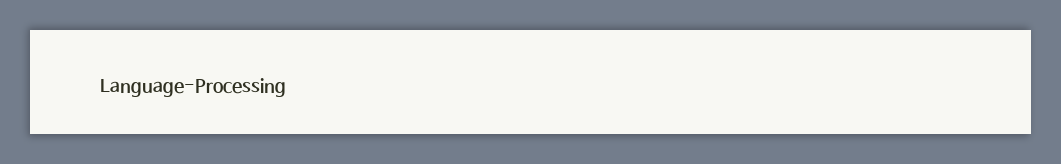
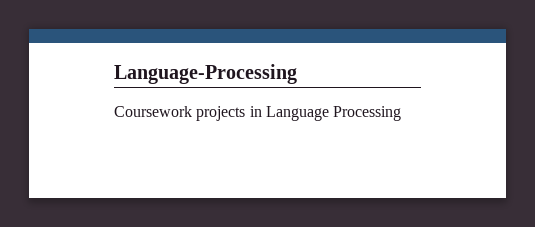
(286, 87) none -> [114,106,402,121] // Coursework projects in Language Processing

